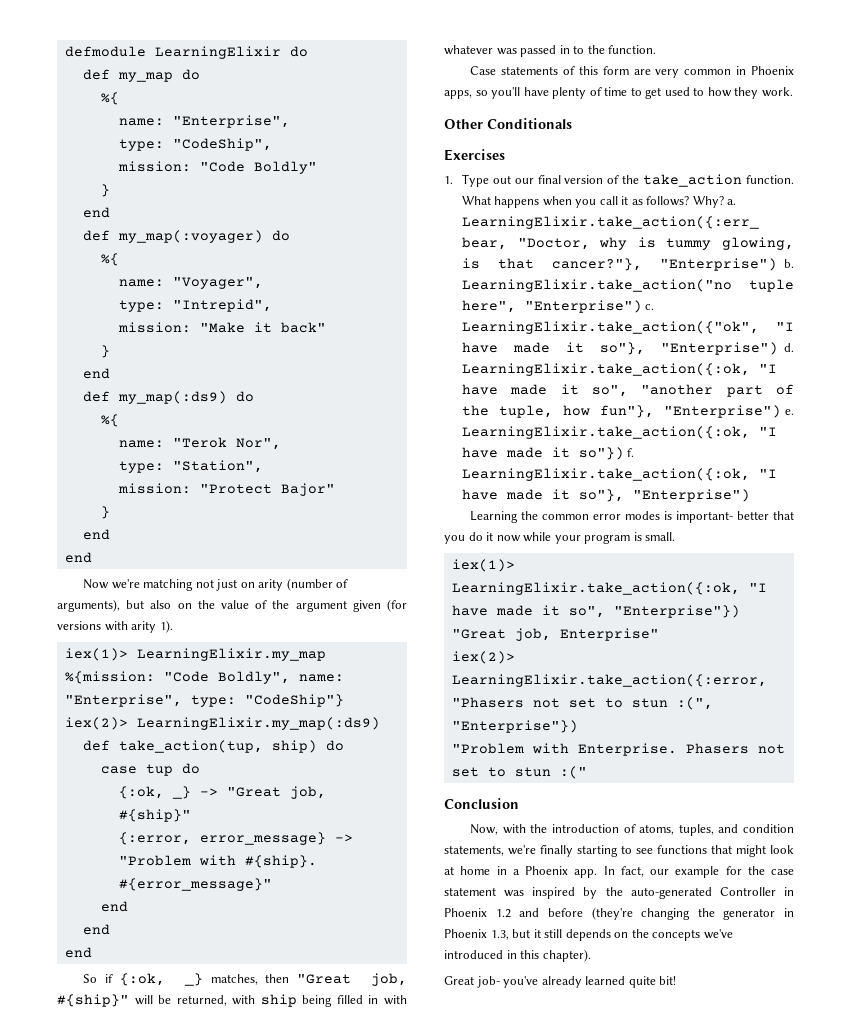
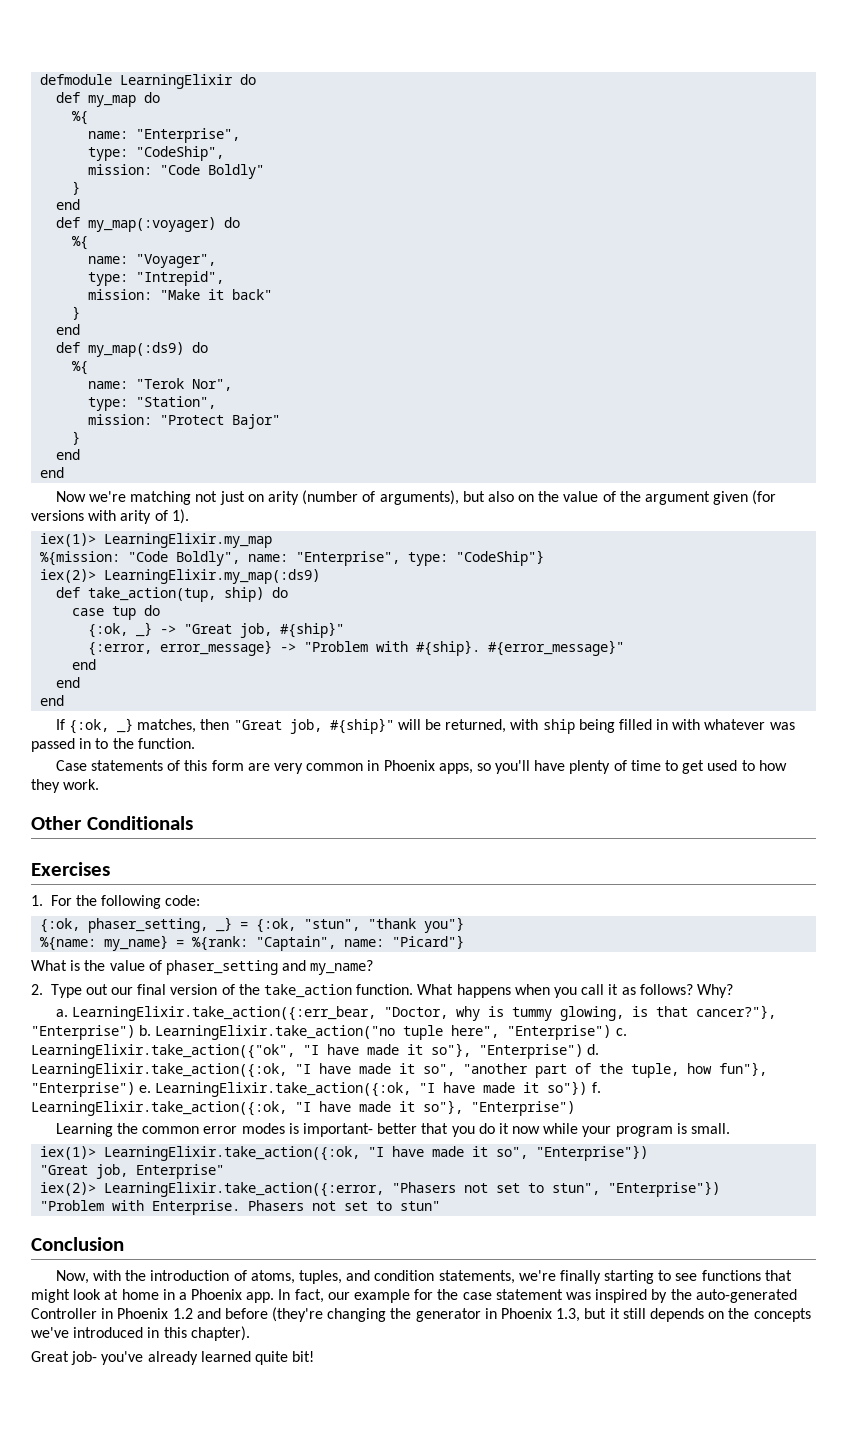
(157, 627) none -> [154,510,168,521] of
[83,974,114,983] So if -> [55,719,65,730] If
(453, 180) none -> [50,895,201,909] [40,917,465,933] [40,935,465,951] [31,960,374,975] [31,984,43,995] For the following code: // {:ok, phaser_setting, _} = {:ok, "stun", "thank you"} // %{name: my_name} = %{rank: "Captain", name: "Picard"} // What is the value of phaser_setting and my_name? // 2.
(724, 202) none -> (733, 991) //
[631,697,713,710] stun :(", -> [552,1183,601,1195] stun",
[514,766,587,779] stun :(" -> [400,1201,441,1211] stun"

